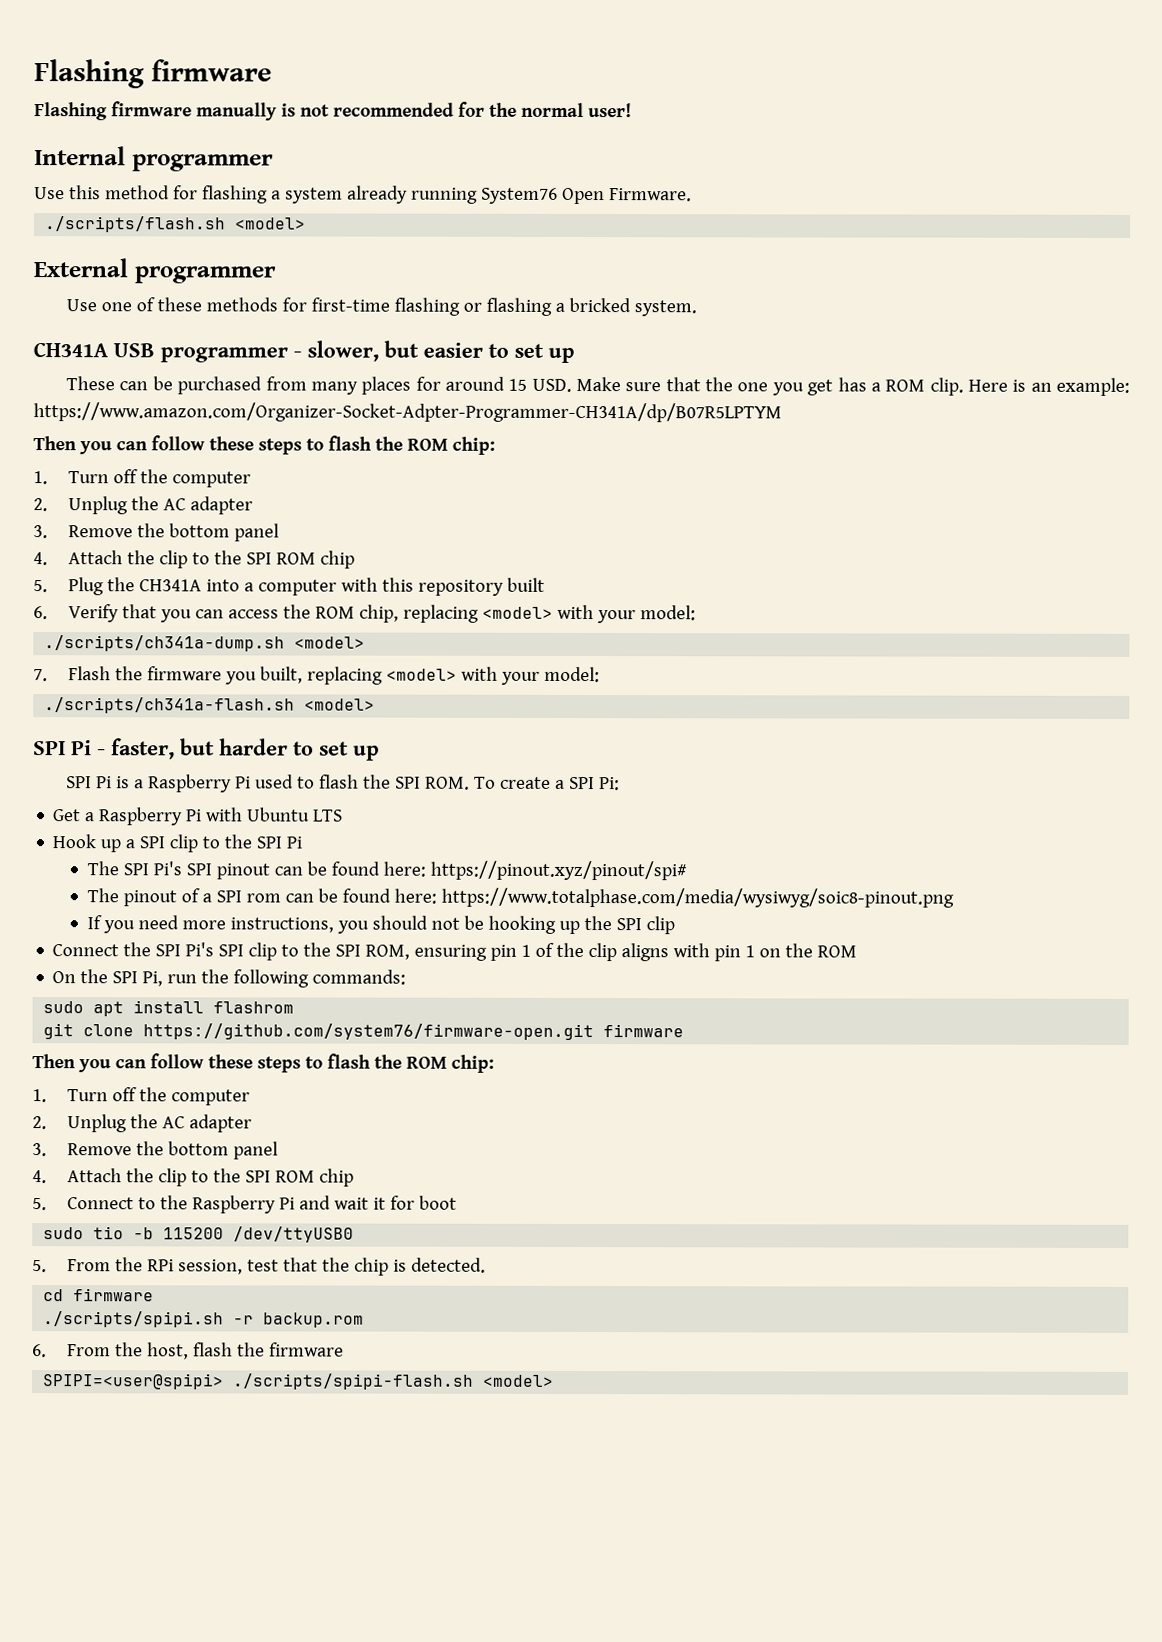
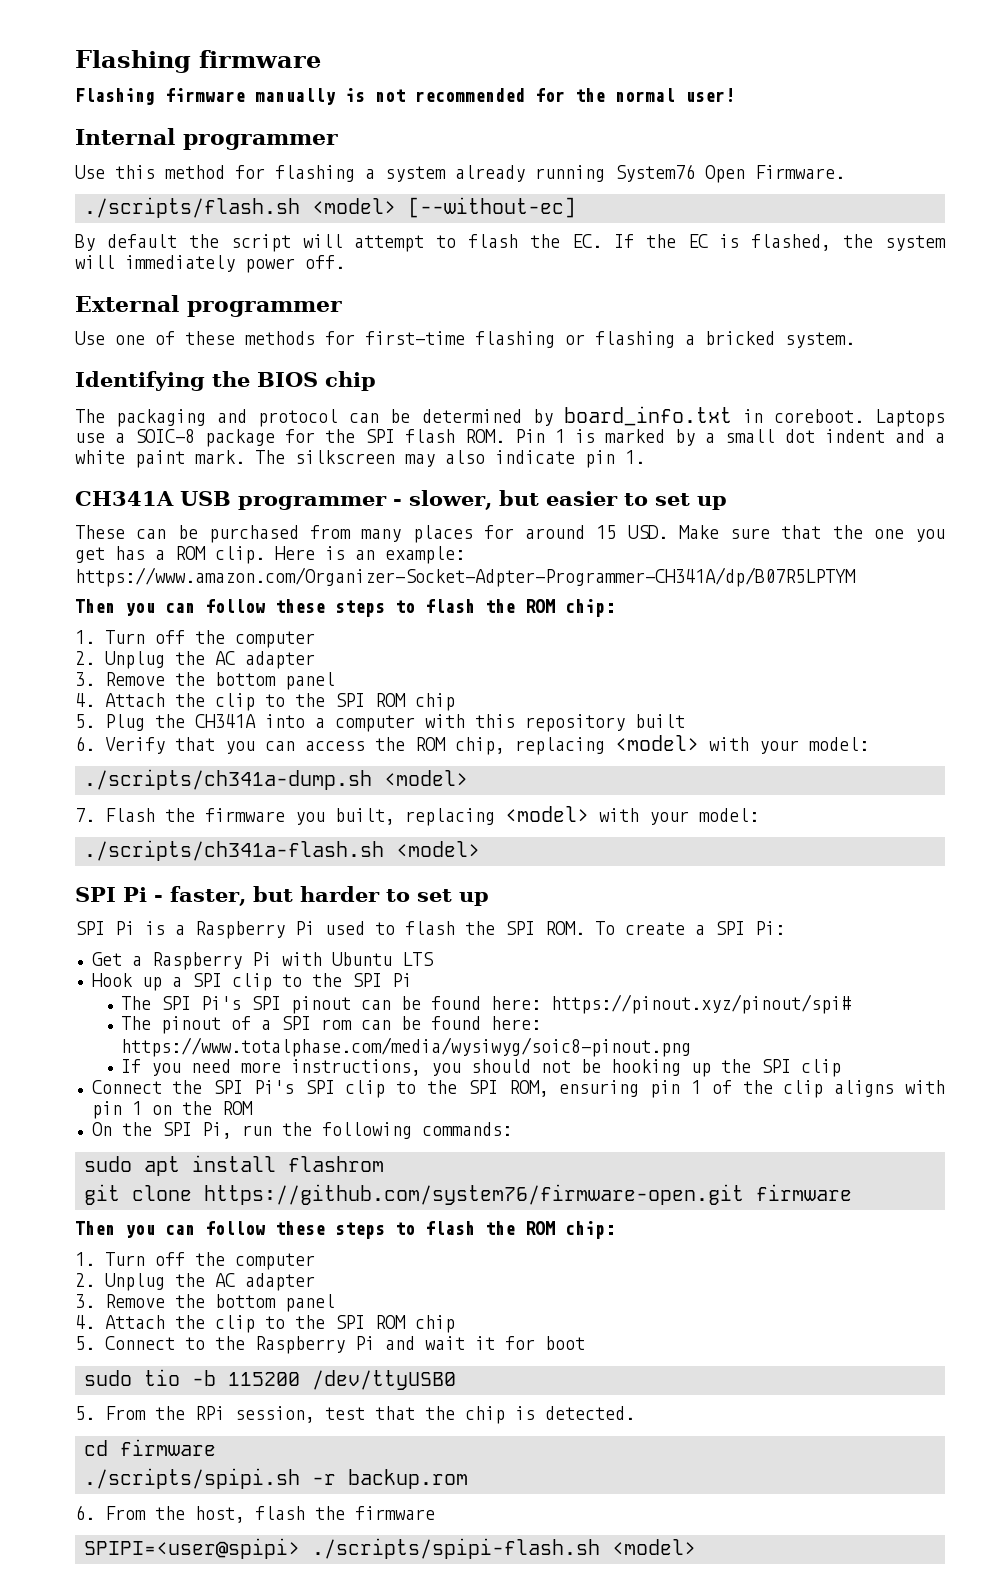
(307, 223) none -> [408,197,576,218] [75,234,946,252] [75,255,345,273] [--without-ec] // By default the script will attempt to flash the EC. If the EC is flashed, the system will immediately power off.
(698, 308) none -> [75,371,376,391] [75,406,945,427] [75,429,945,447] [75,450,645,468] // Identifying the BIOS chip // The packaging and protocol can be determined by board_info.txt in coreboot. Laptops use a SOIC-8 package for the SPI flash ROM. Pin 1 is marked by a small dot indent and a white paint mark. The silkscreen may also indicate pin 1.

